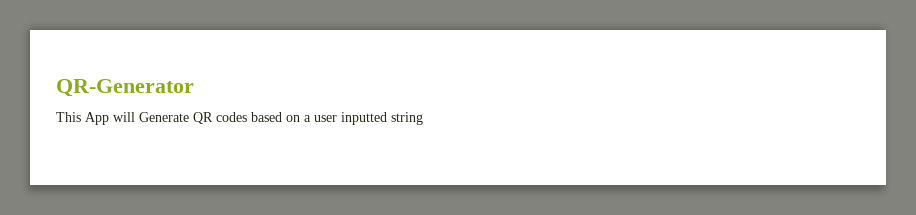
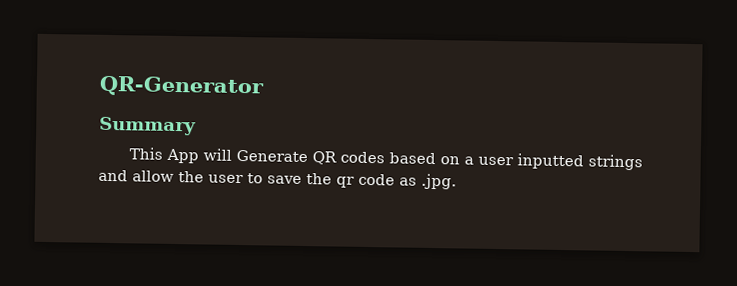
(194, 88) none -> [99,116,196,136] // Summary
[391,112,423,125] string -> [588,154,644,171] [98,169,457,190] strings and allow the user to save the qr code as .jpg.

